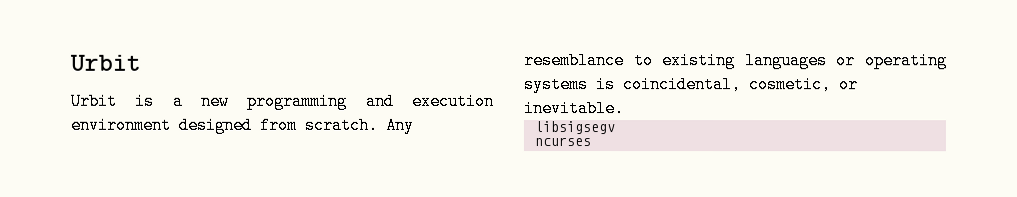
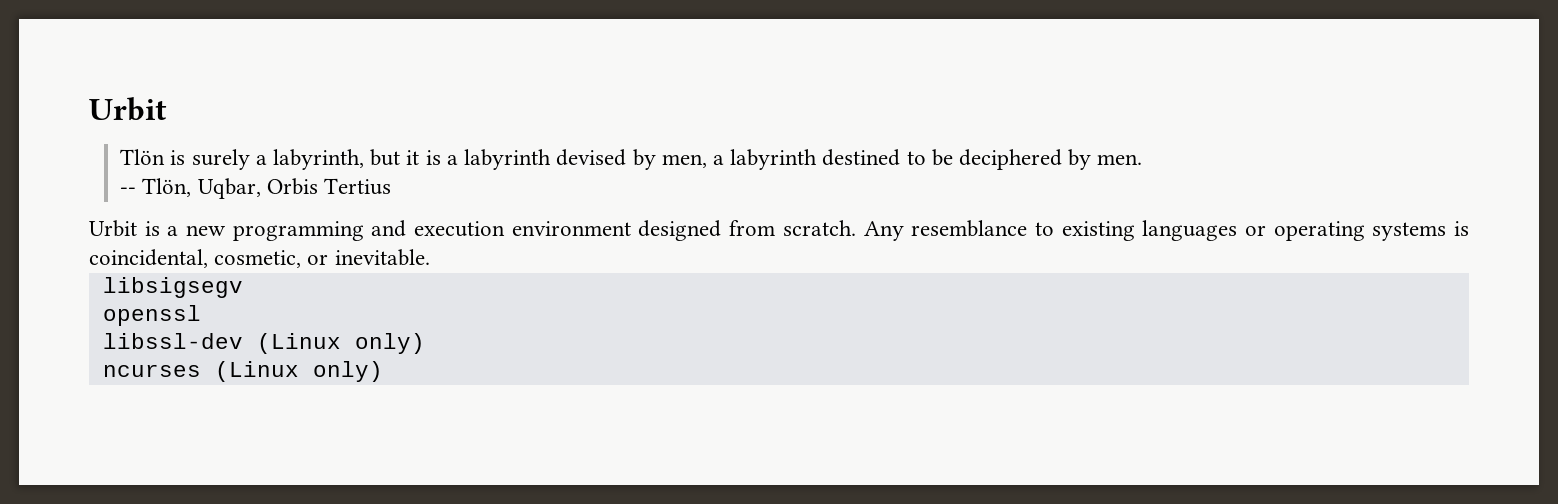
[70,54,142,71] Urbit -> [89,97,167,121] [120,149,1143,170] [120,178,392,199] Urbit // Tlön is surely a labyrinth, but it is a labyrinth devised by men, a labyrinth destined to be deciphered by men. // -- Tlön, Uqbar, Orbis Tertius
(615, 128) none -> [102,305,201,326] [102,333,425,354] // openssl // libssl-dev (Linux only)
(591, 142) none -> [214,361,383,382] (Linux only)

